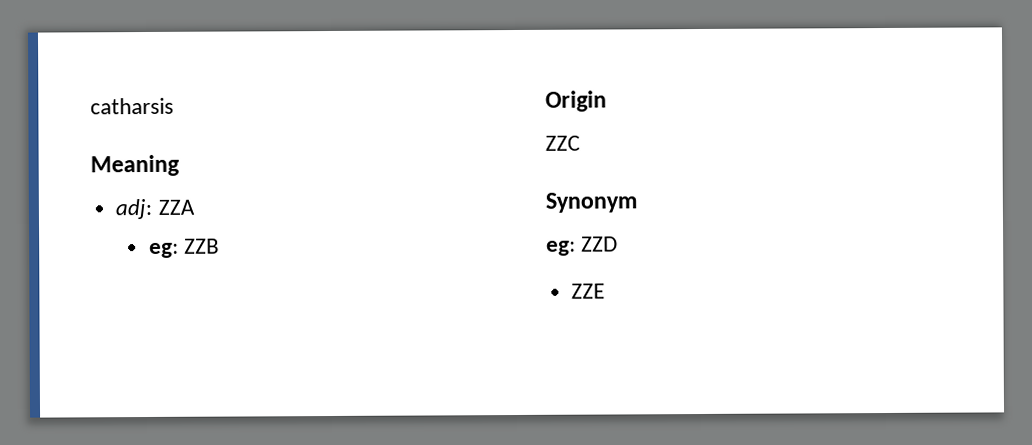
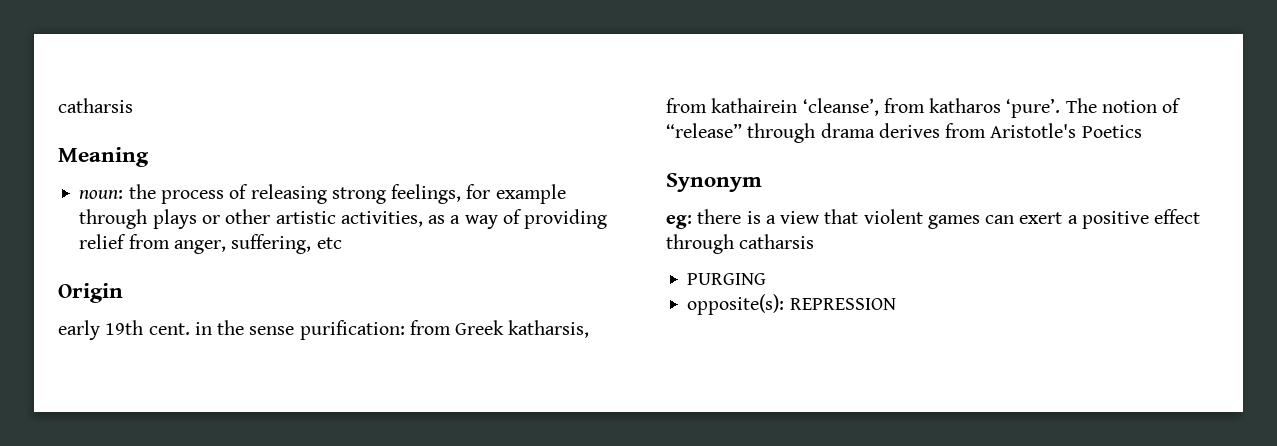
[115,198,195,220] [148,238,220,258] [545,90,607,112] [545,135,580,151] [545,192,638,213] [546,236,619,256] [571,283,606,299] adj: ZZA // eg: ZZB // Origin // ZZC // Synonym // eg: ZZD // ZZE -> [79,184,566,204] [79,209,608,229] [79,234,342,254] [58,283,123,303] [58,320,590,340] [666,98,1182,118] [666,123,1142,143] [666,173,762,192] [666,209,1201,229] [666,234,815,254] [687,273,767,285] [687,294,896,315] noun: the process of releasing strong feelings, for example through plays or other artistic activities, as a way of providing relief from anger, suffering, etc // Origin // early 19th cent. in the sense purification: from Greek katharsis, from kathairein ‘cleanse’, from katharos ‘pure’. The notion of “release” through drama derives from Aristotle's Poetics // Synonym // eg: there is a view that violent games can exert a positive effect through catharsis // PURGING // opposite(s): REPRESSION

